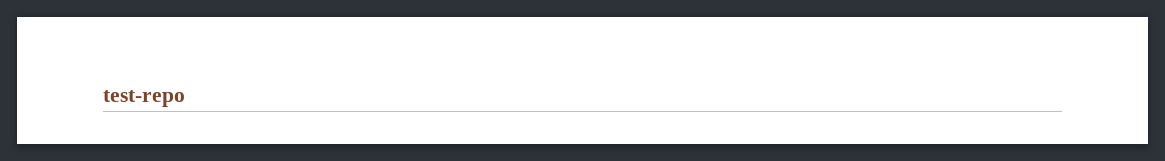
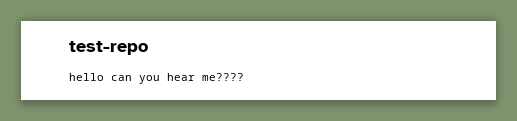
(185, 98) none -> [69,73,244,84] // hello can you hear me????

